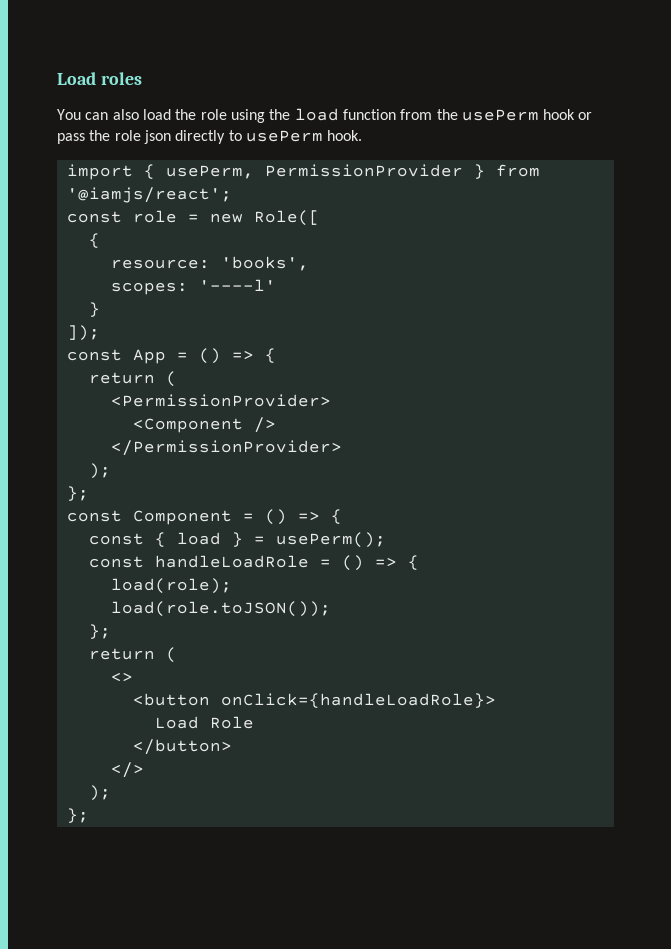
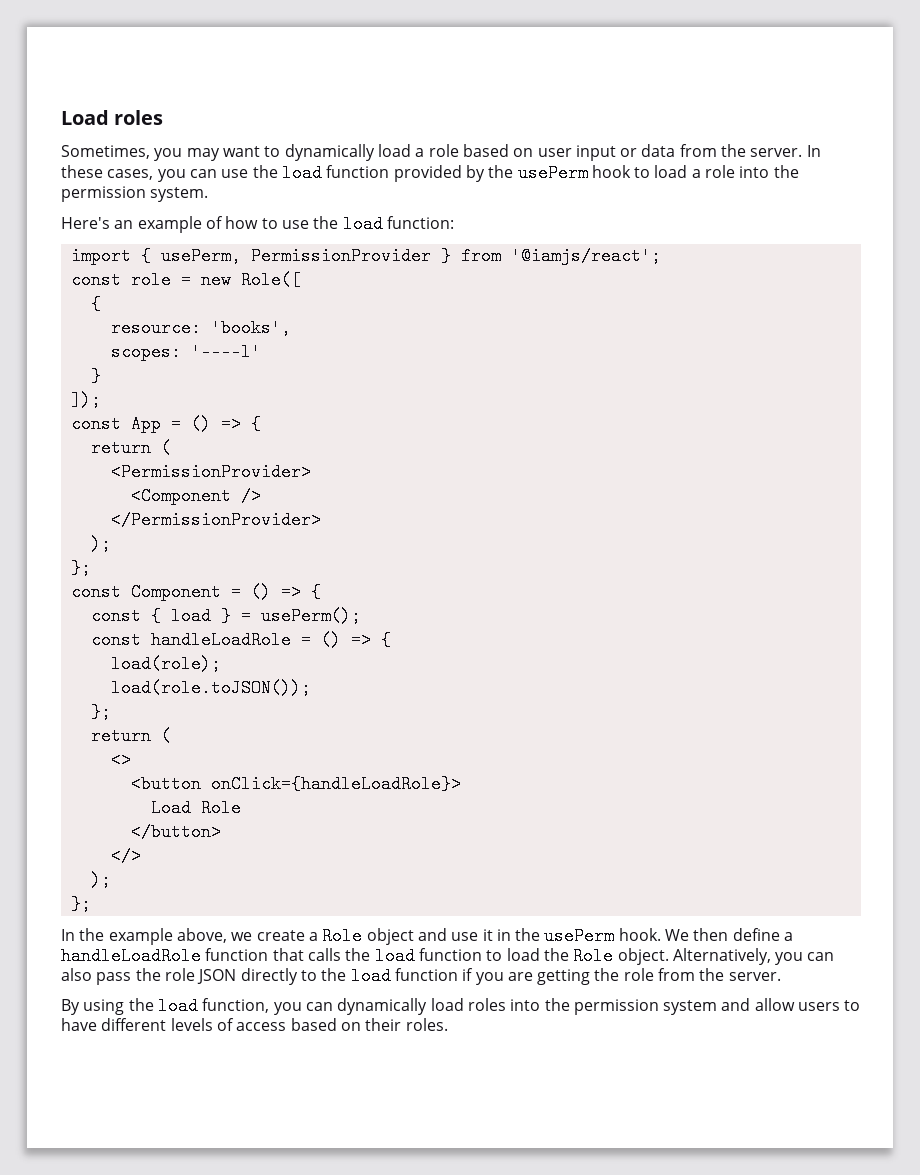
[57,108,433,123] You can also load the role using the load function from -> [61,144,821,161] [61,164,485,182] Sometimes, you may want to dynamically load a role based on user input or data from the server. In these cases, you can use the load function provided by
[578,112,593,120] [57,130,363,144] or pass the role json directly to usePerm hook. -> [634,165,799,178] [61,186,209,202] [61,215,454,233] to load a role into the permission system. // Here's an example of how to use the load function:
(89, 815) none -> [61,927,794,945] [61,947,835,965] [61,967,781,985] [61,997,861,1015] [61,1018,448,1031] // In the example above, we create a Role object and use it in the usePerm hook. We then define a handleLoadRole function that calls the load function to load the Role object. Alternatively, you can also pass the role JSON directly to the load function if you are getting the role from the server. // By using the load function, you can dynamically load roles into the permission system and allow users to have different levels of access based on their roles.

